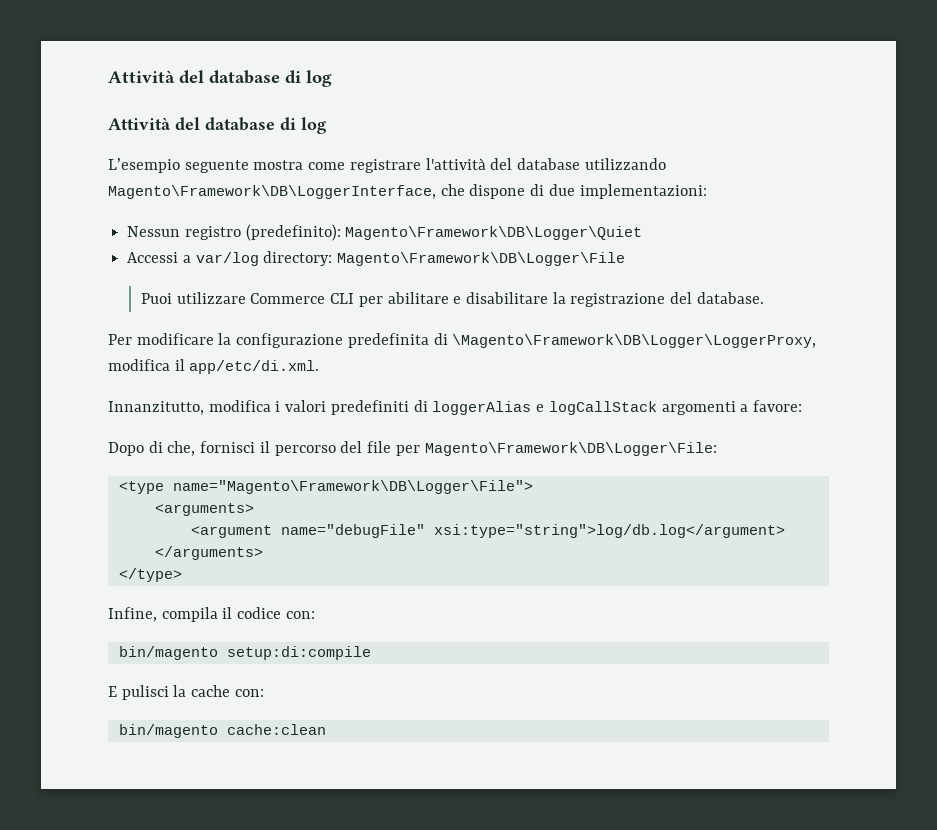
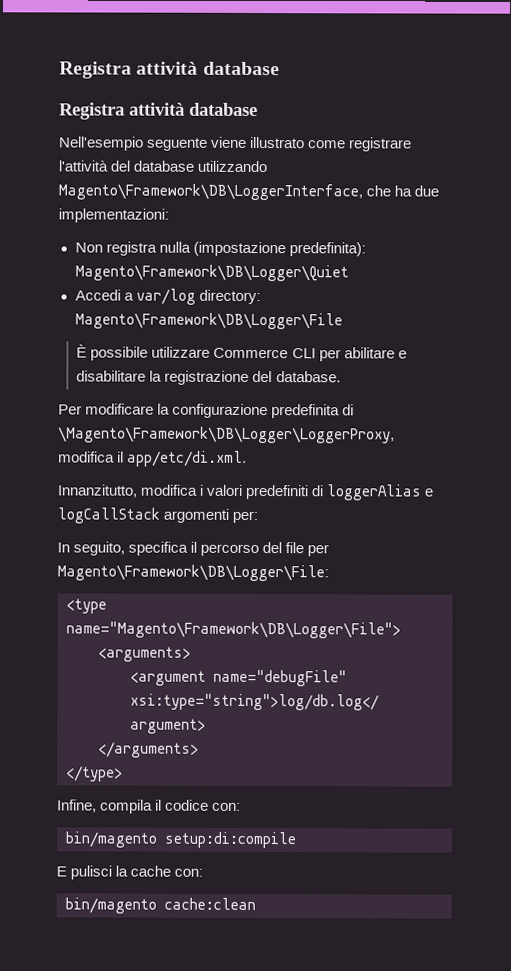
[108,70,332,87] [108,117,327,134] [108,158,304,173] Attività del database di log // Attività del database di log // L’esempio seguente mostra -> [59,61,280,79] [59,102,258,120] [58,136,306,151] Registra attività database // Registra attività database // Nell'esempio seguente viene illustrato
[469,184,545,199] dispone di -> [394,185,413,197] ha
[127,224,341,241] Nessun registro (predefinito): -> [74,241,366,257] Non registra nulla (impostazione predefinita):
[127,252,179,263] Accessi -> [74,289,121,301] Accedi
[140,293,172,304] Puoi -> [76,344,149,361] È possibile
[740,400,802,412] [108,441,256,456] a favore: // Dopo di che, fornisci -> [232,510,259,524] [57,541,189,556] per: // In seguito, specifica

